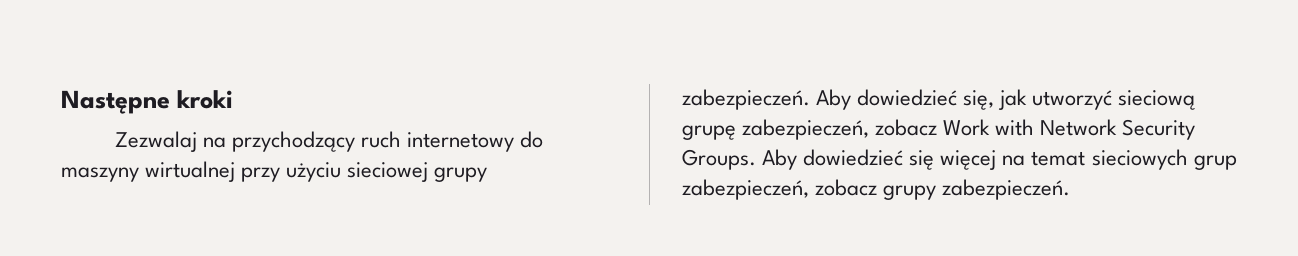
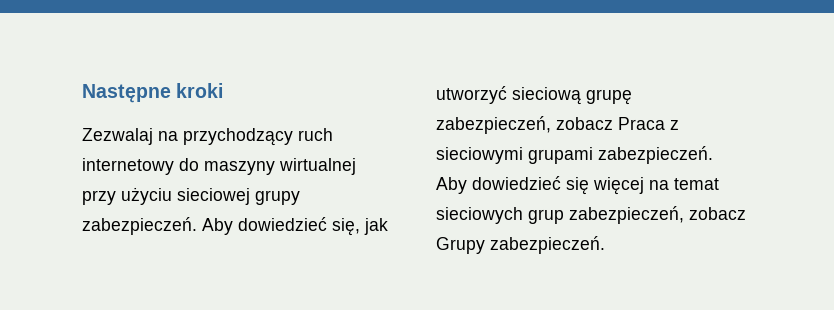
[943,119,1196,140] [682,149,756,170] Work with Network Security Groups. -> [618,117,679,130] [436,146,713,164] Praca z sieciowymi grupami zabezpieczeń.
[883,185,937,200] grupy -> [436,237,485,254] Grupy

